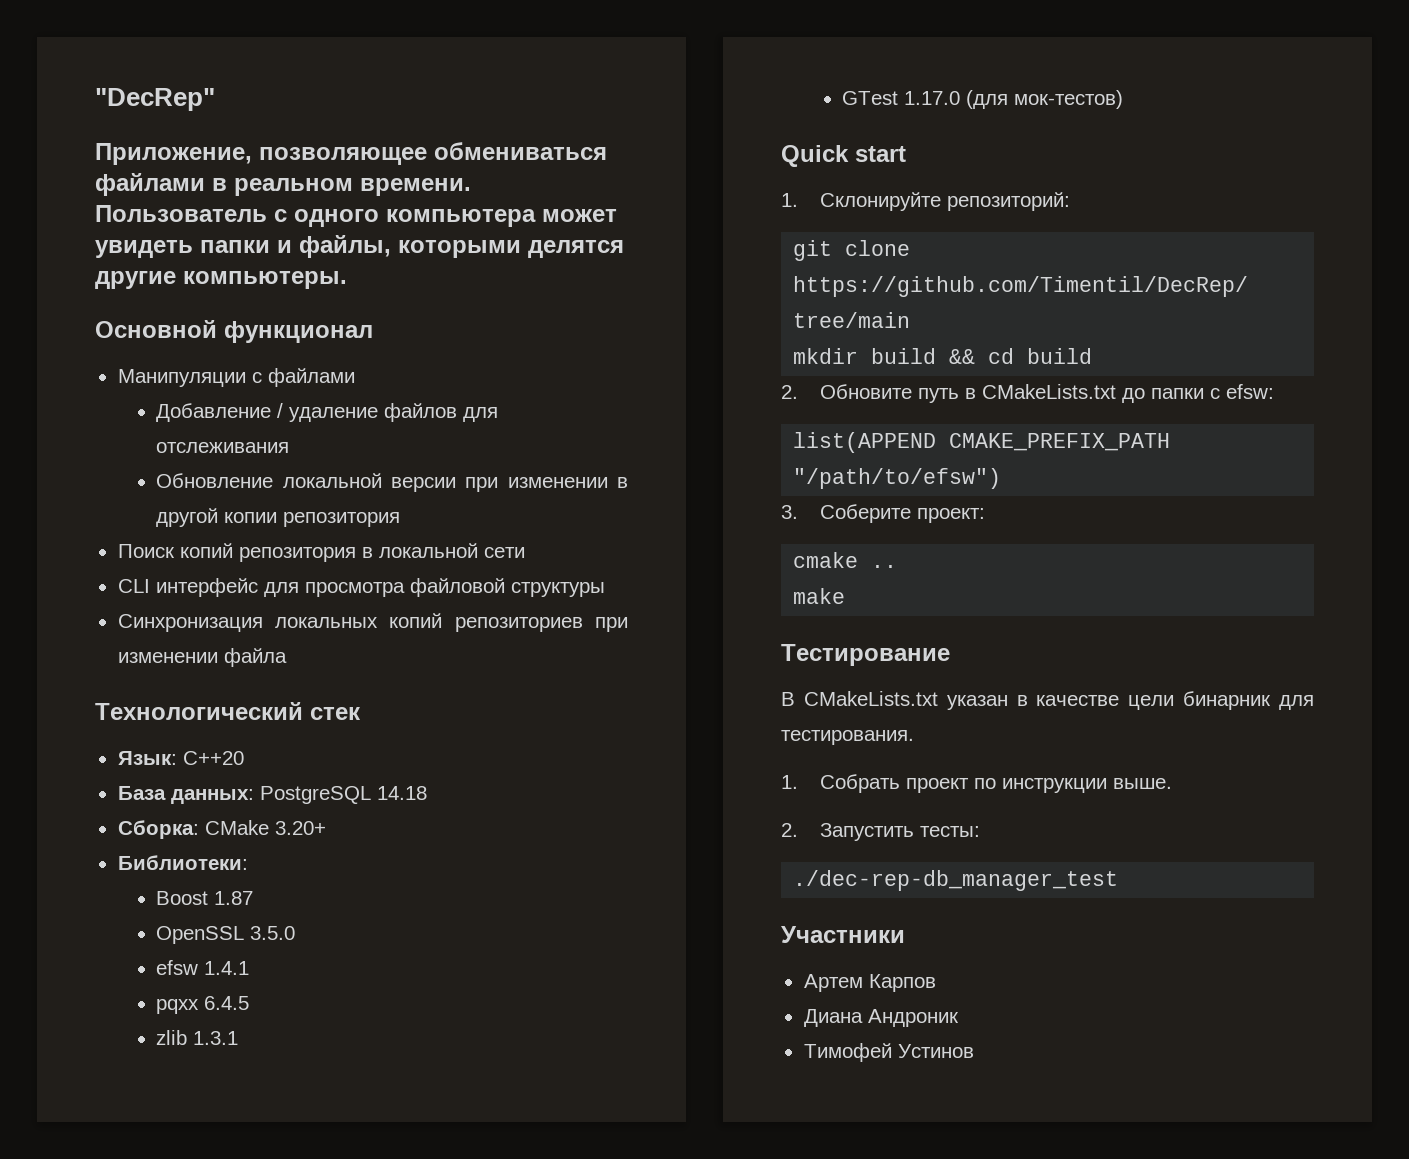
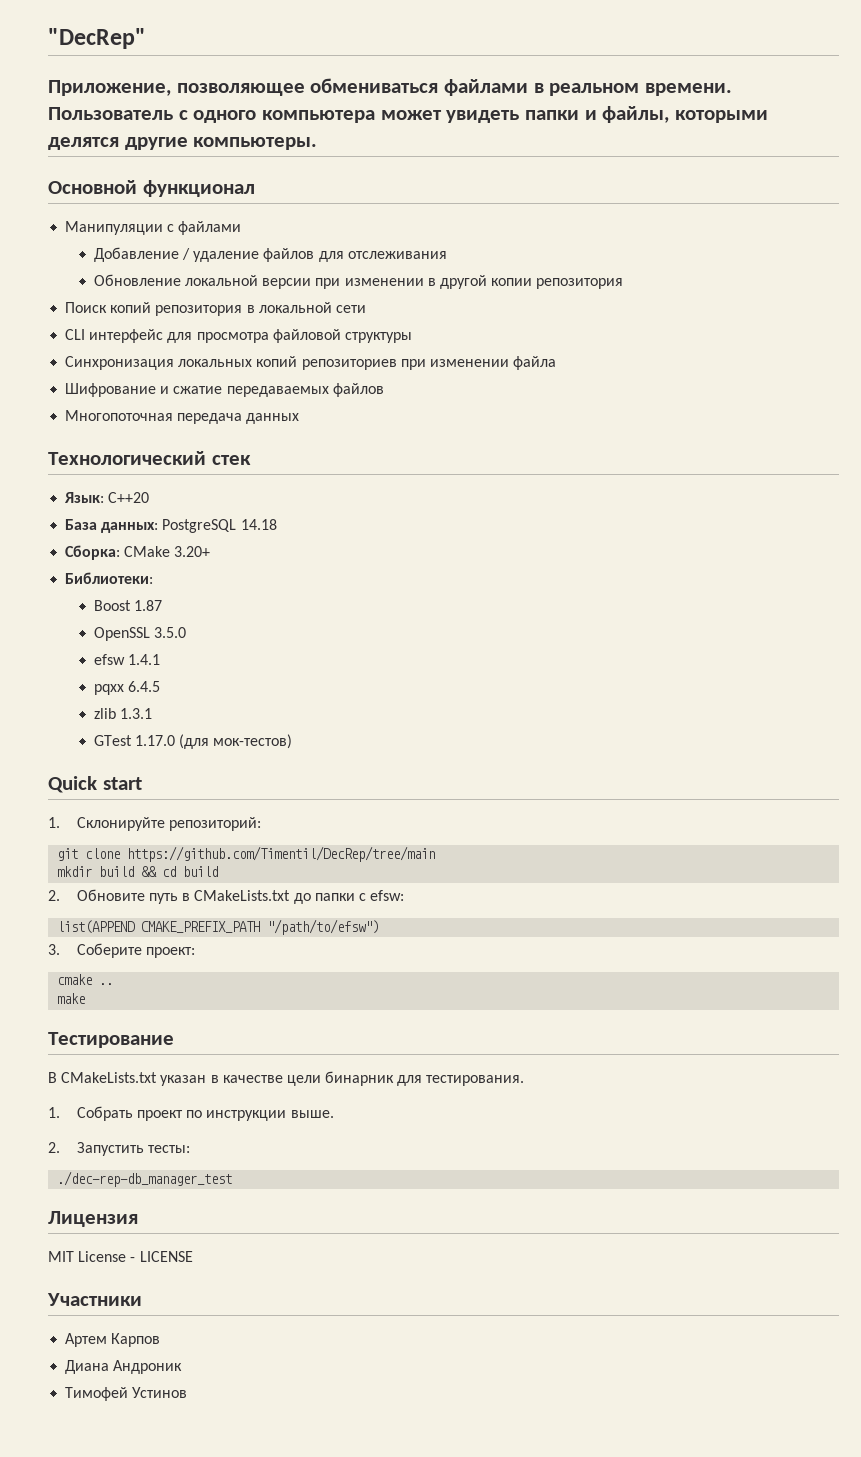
(287, 657) none -> [65,383,384,397] [65,410,300,424] // Шифрование и сжатие передаваемых файлов // Многопоточная передача данных
(1119, 880) none -> [48,1211,138,1227] [48,1251,193,1262] // Лицензия // MIT License - LICENSE

